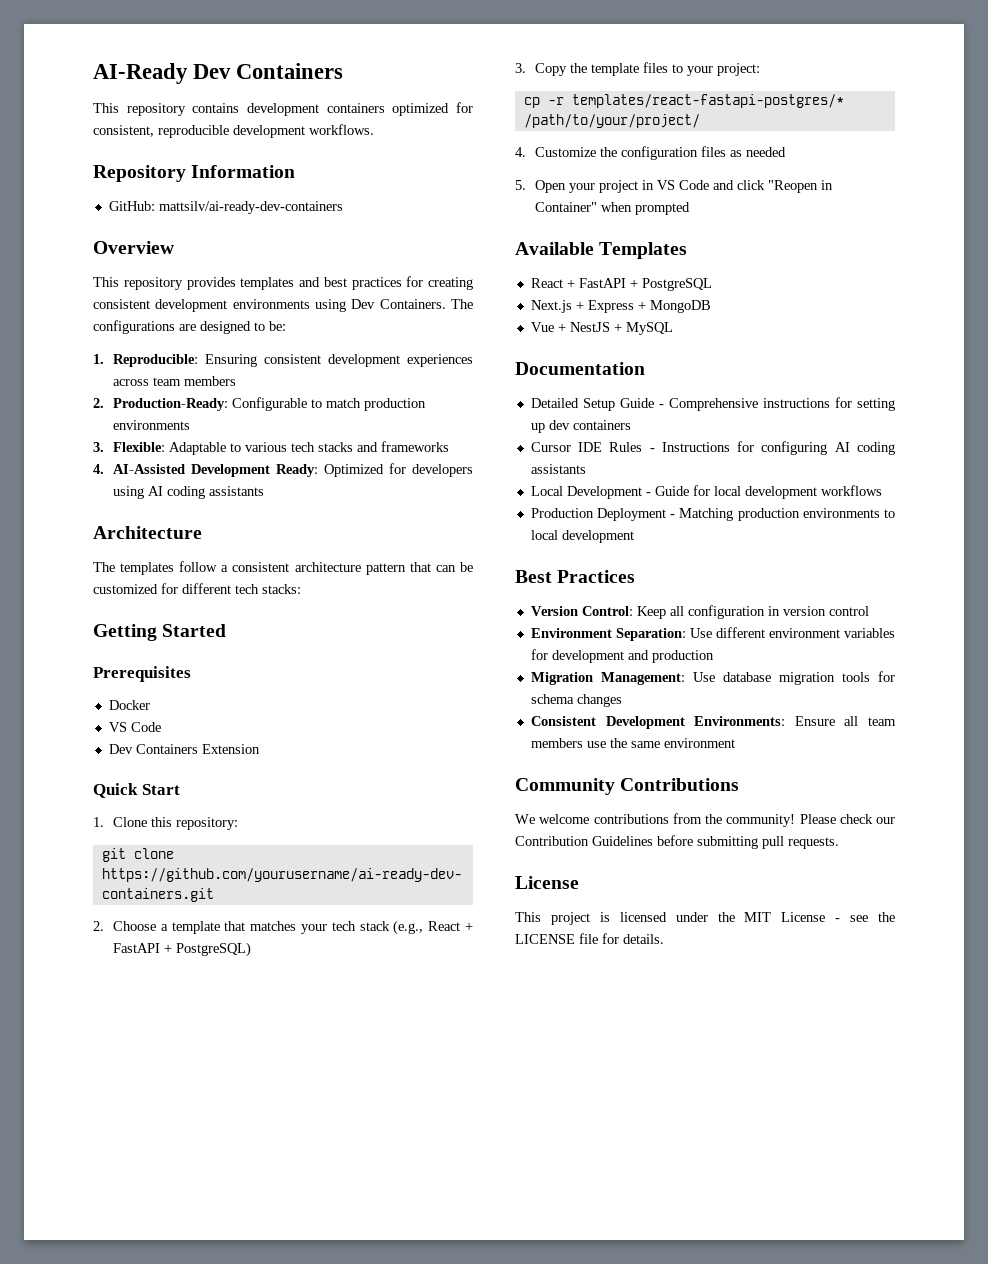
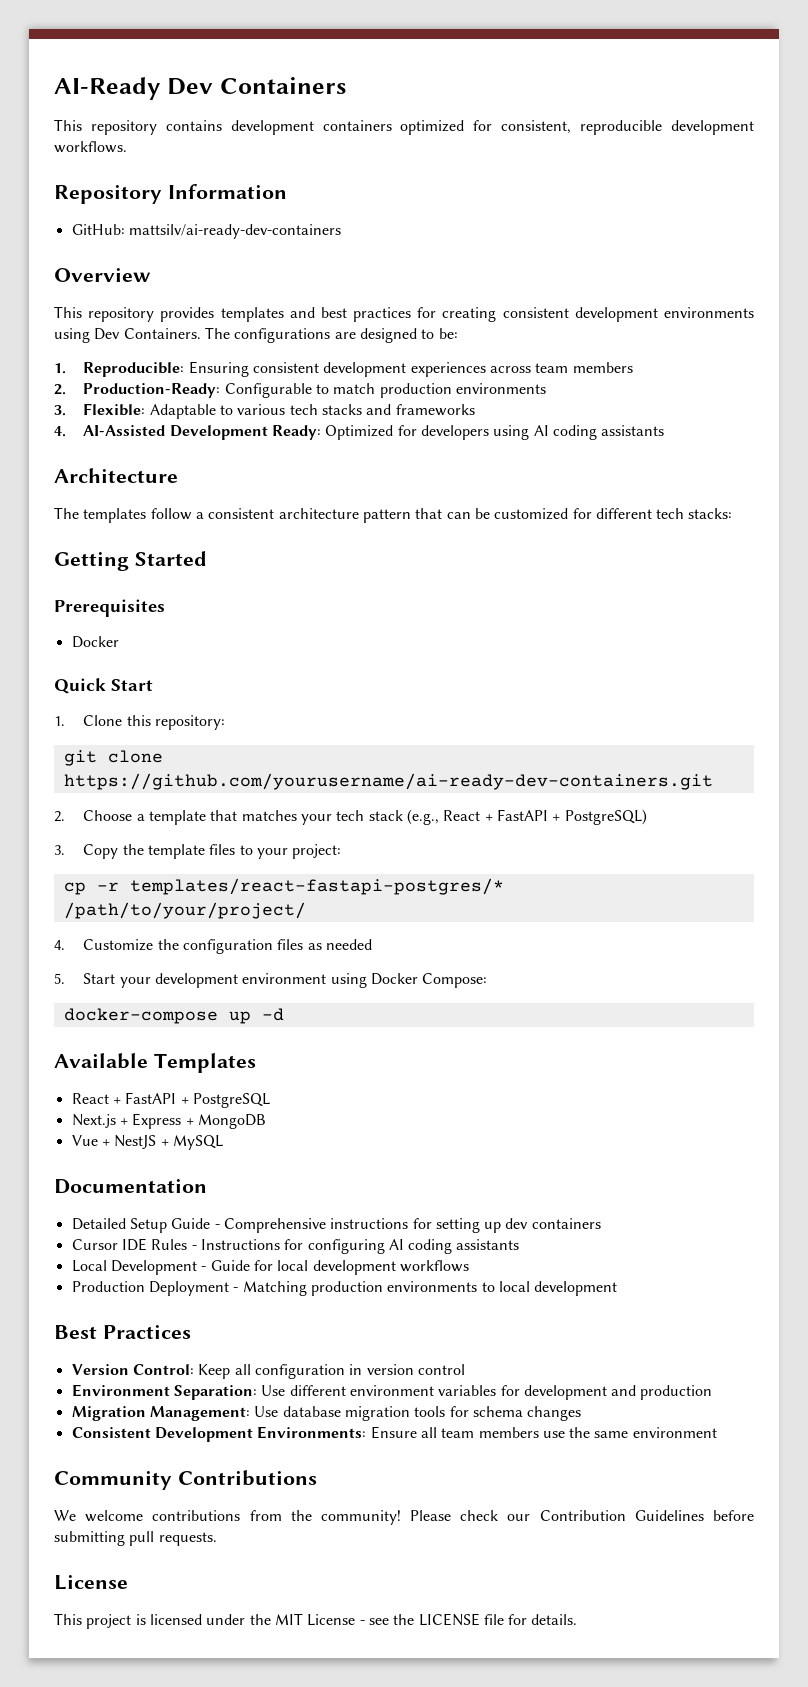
[108,722,161,732] [108,744,260,754] // VS Code // Dev Containers Extension -> (119, 642) none
[535,180,834,193] [535,202,691,215] Open your project in VS Code and click "Reopen in Container" when prompted -> [83,973,488,988] [63,1008,284,1024] Start your development environment using Docker Compose: // docker-compose up -d

